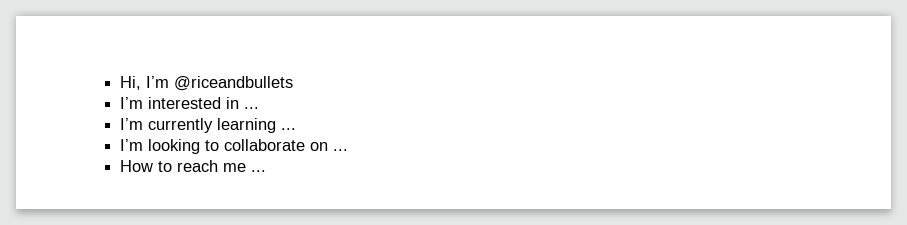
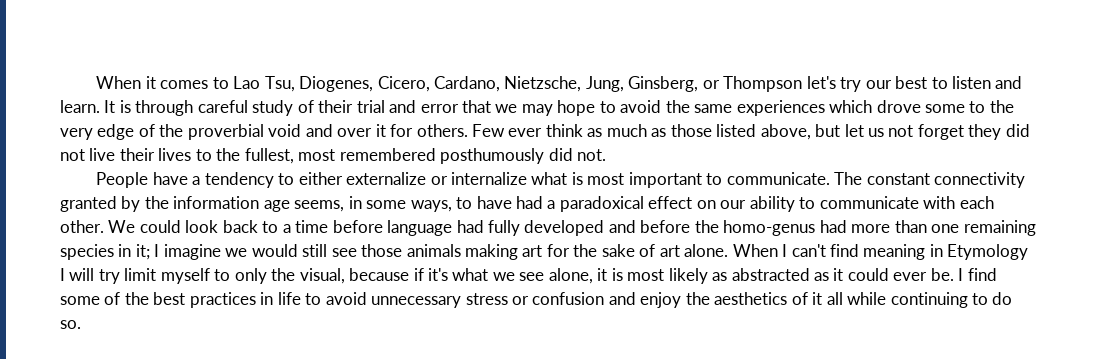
[120,76,294,91] [120,97,260,109] [120,118,297,133] [120,139,349,154] [120,160,267,172] Hi, I’m @riceandbullets // I’m interested in ... // I’m currently learning ... // I’m looking to collaborate on ... // How to reach me ... -> [96,76,1023,92] [60,100,1014,116] [60,124,1030,140] [60,148,607,164] [96,172,1026,188] [60,196,994,212] [60,220,1036,236] [60,244,1029,260] [60,268,997,284] [60,292,1013,308] [60,320,81,329] When it comes to Lao Tsu, Diogenes, Cicero, Cardano, Nietzsche, Jung, Ginsberg, or Thompson let's try our best to listen and learn. It is through careful study of their trial and error that we may hope to avoid the same experiences which drove some to the very edge of the proverbial void and over it for others. Few ever think as much as those listed above, but let us not forget they did not live their lives to the fullest, most remembered posthumously did not. // People have a tendency to either externalize or internalize what is most important to communicate. The constant connectivity granted by the information age seems, in some ways, to have had a paradoxical effect on our ability to communicate with each other. We could look back to a time before language had fully developed and before the homo-genus had more than one remaining species in it; I imagine we would still see those animals making art for the sake of art alone. When I can't find meaning in Etymology I will try limit myself to only the visual, because if it's what we see alone, it is most likely as abstracted as it could ever be. I find some of the best practices in life to avoid unnecessary stress or confusion and enjoy the aesthetics of it all while continuing to do so.

